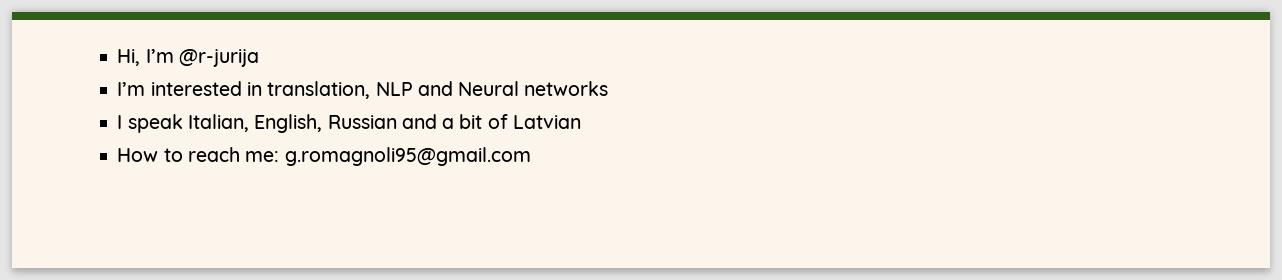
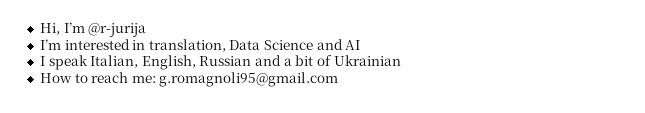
[375,81,609,96] NLP and Neural networks -> [229,39,361,50] Data Science and AI
[512,115,581,129] Latvian -> [333,55,401,66] Ukrainian

